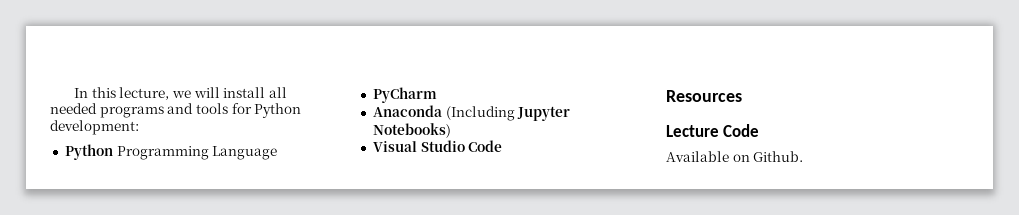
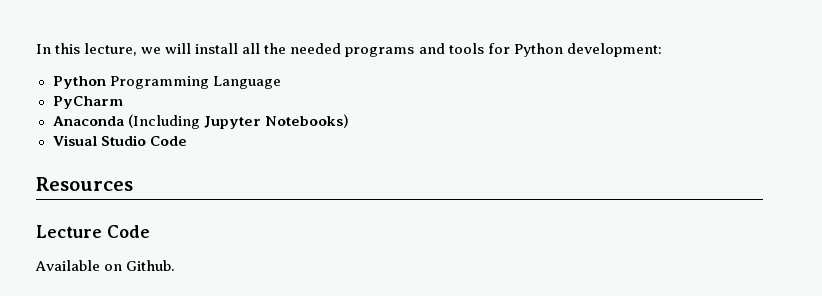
(287, 92) none -> [264,43,287,54] the

